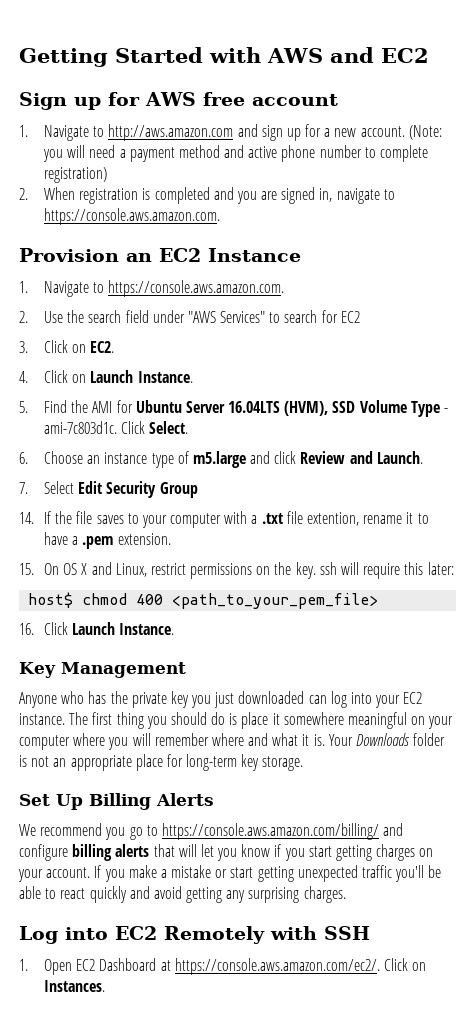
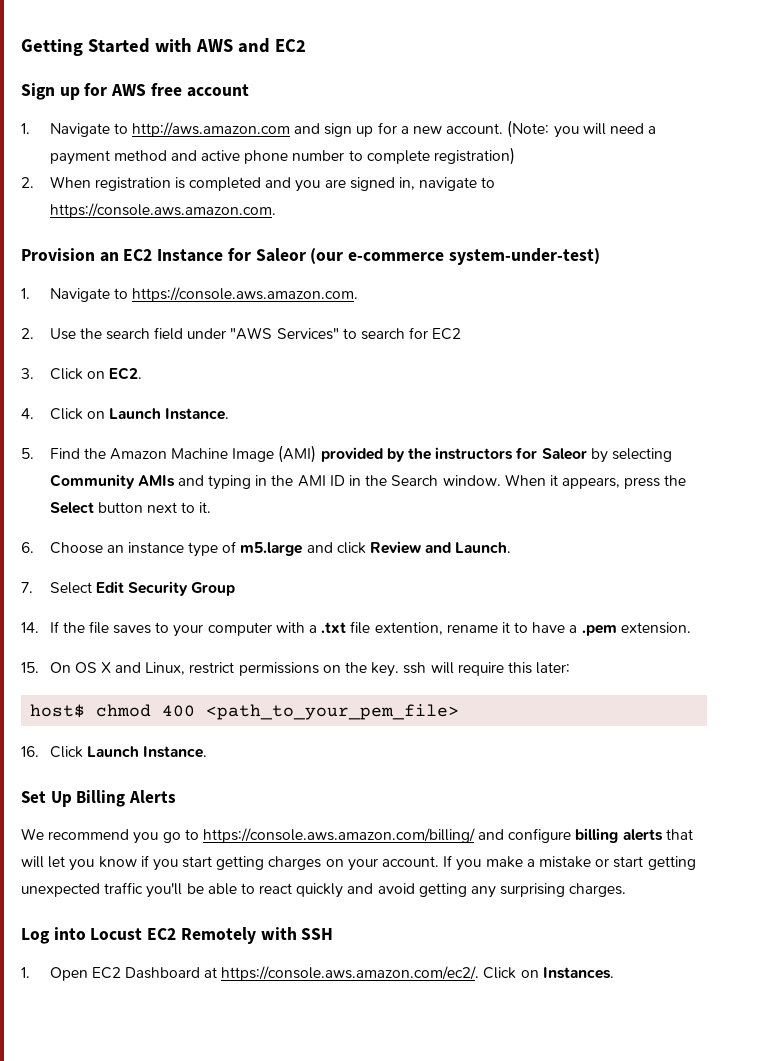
(301, 255) none -> [227,248,600,265] for Saleor (our e-commerce system-under-test)
[92,400,449,417] [43,421,189,434] AMI for Ubuntu Server 16.04LTS (HVM), SSD Volume Type - ami-7c803d1c. Click Select. -> [109,445,672,463] [49,474,687,490] [49,502,212,514] Amazon Machine Image (AMI) provided by the instructors for Saleor by selecting Community AMIs and typing in the AMI ID in the Search window. When it appears, press the Select button next to it.
[19,662,186,678] [19,691,423,708] [19,712,454,729] [19,733,446,750] [19,754,304,771] // Key Management // Anyone who has the private key you just downloaded can log into your EC2 instance. The first thing you should do is place it somewhere meaningful on your computer where you will remember where and what it is. Your Downloads folder is not an appropriate place for long-term key storage. -> (207, 752) none
(108, 933) none -> [90,928,143,940] Locust

